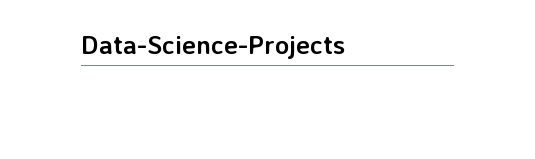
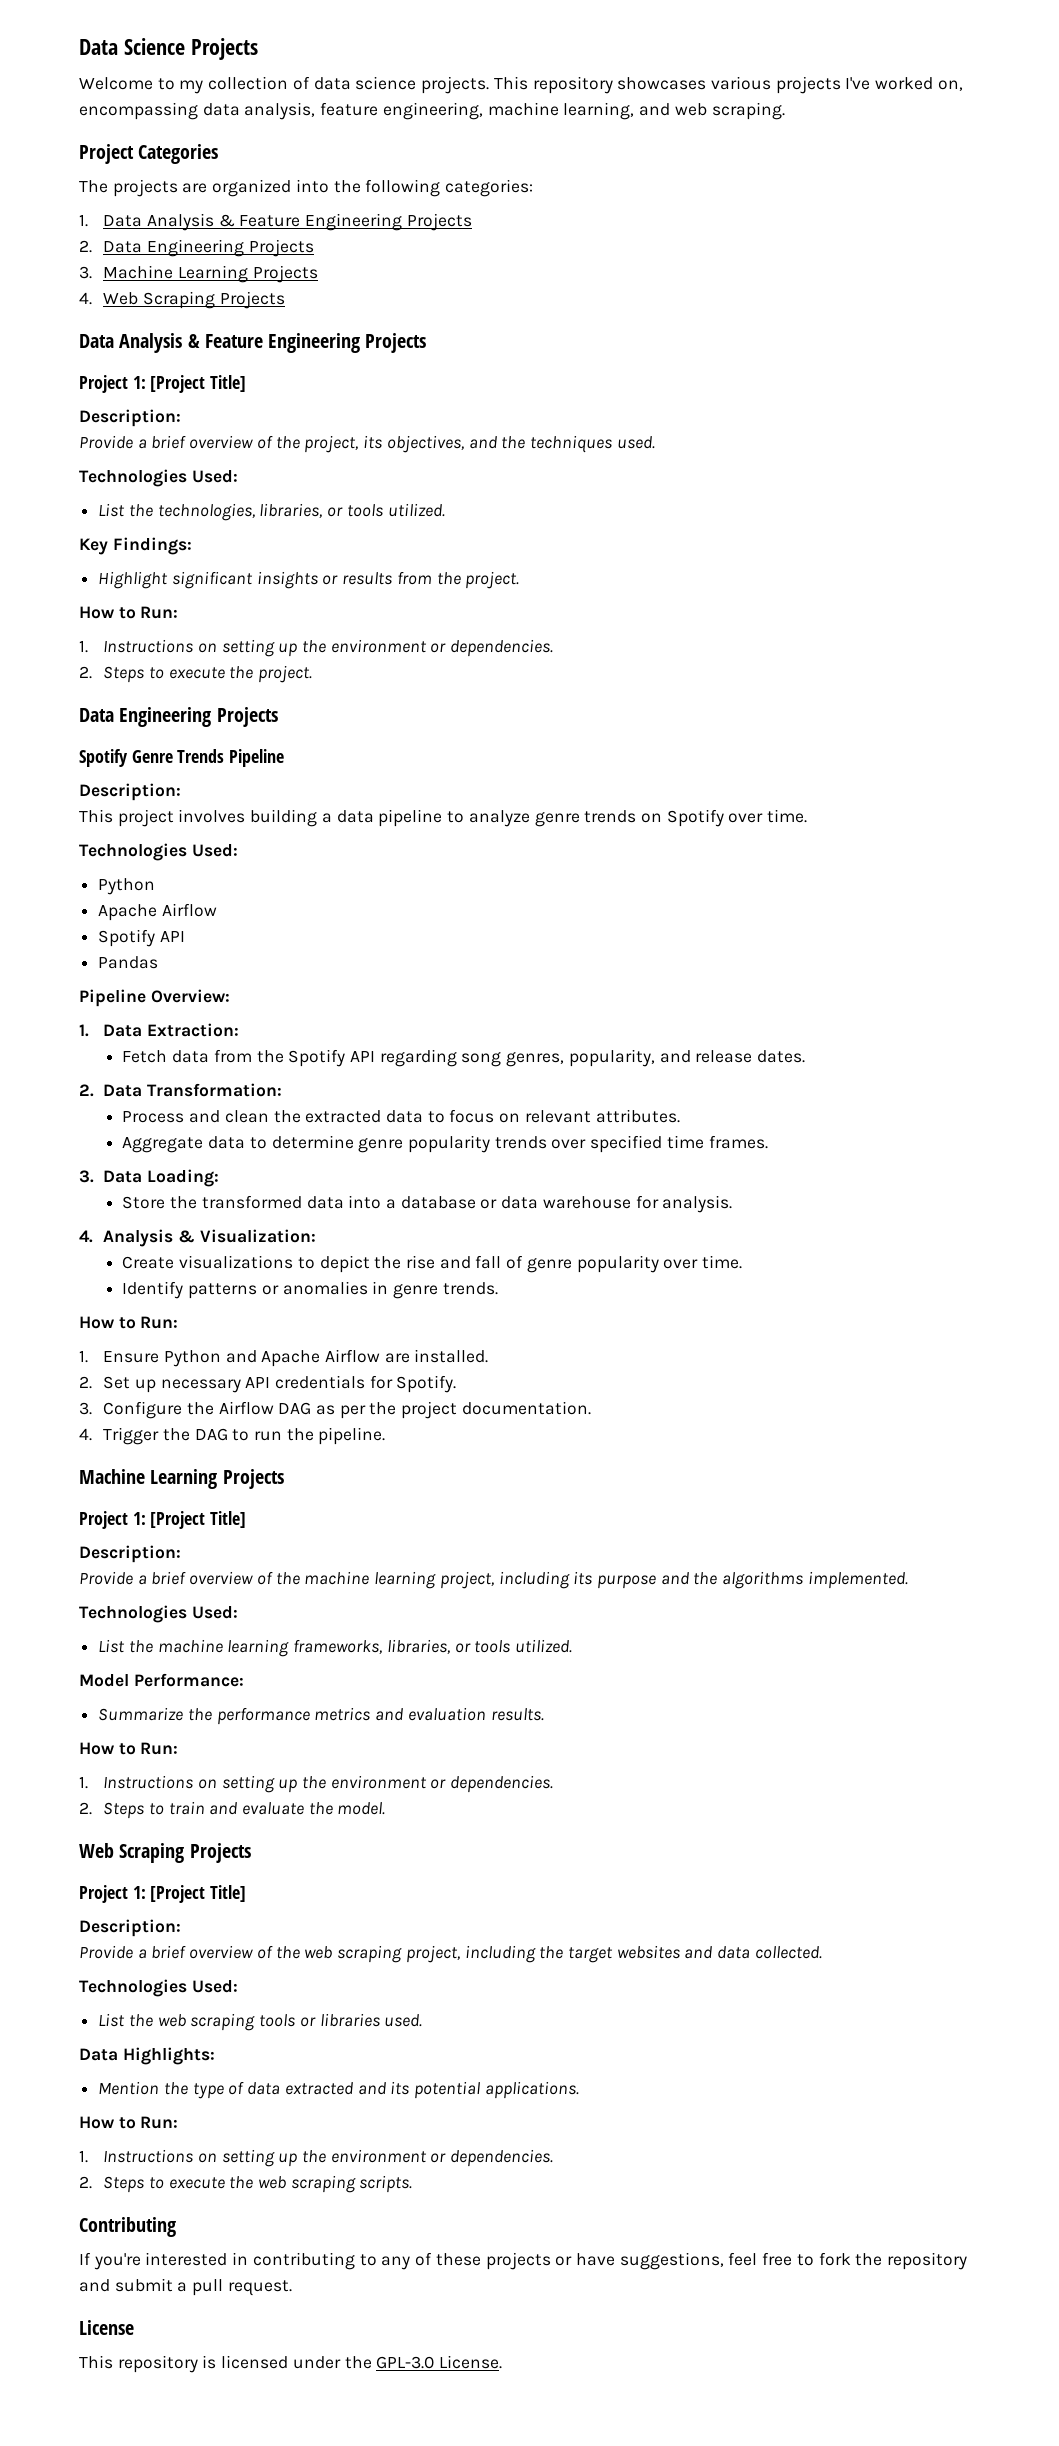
[81,36,345,59] Data-Science-Projects -> [79,38,258,60] [79,76,963,94] [79,102,785,120] [79,144,219,164] [79,179,534,197] [79,213,472,231] [79,239,314,257] [79,265,318,283] [79,291,285,309] [79,333,427,353] [79,375,247,393] [79,409,181,427] [79,435,655,453] [79,469,238,487] [98,503,445,521] [79,537,192,555] [98,571,520,589] [79,606,179,619] [79,639,554,657] [79,665,313,683] [79,707,278,727] [79,749,285,767] [79,783,181,801] [79,809,808,827] [79,843,238,861] [98,878,156,895] [98,903,217,921] [98,929,185,947] [98,956,159,969] [79,989,230,1007] [79,1023,239,1037] [122,1049,806,1067] [79,1083,282,1097] [122,1109,680,1123] [122,1135,768,1153] [79,1169,219,1187] [122,1195,733,1213] [79,1229,316,1247] [122,1255,743,1273] [122,1281,498,1299] [79,1316,179,1329] [79,1349,489,1367] [79,1375,457,1393] [79,1401,591,1419] [79,1427,386,1445] [79,1469,284,1489] [79,1511,247,1529] [79,1545,181,1563] [79,1571,908,1589] [79,1605,238,1623] [98,1639,573,1657] [79,1673,244,1687] [98,1707,544,1725] [79,1742,179,1755] [79,1775,554,1793] [79,1801,386,1819] [79,1843,251,1863] [79,1885,247,1903] [79,1919,181,1937] [79,1945,822,1963] [79,1979,238,1997] [98,2013,423,2031] [79,2047,215,2065] [98,2081,579,2099] [79,2116,179,2129] [79,2149,554,2167] [79,2175,413,2193] [79,2217,176,2237] [79,2252,968,2270] [79,2278,292,2296] [79,2320,134,2335] [79,2355,503,2373] Data Science Projects // Welcome to my collection of data science projects. This repository showcases various projects I've worked on, encompassing data analysis, feature engineering, machine learning, and web scraping. // Project Categories // The projects are organized into the following categories: // 1. Data Analysis & Feature Engineering Projects // 2. Data Engineering Projects // 3. Machine Learning Projects // 4. Web Scraping Projects // Data Analysis & Feature Engineering Projects // Project 1: [Project Title] // Description: // Provide a brief overview of the project, its objectives, and the techniques used. // Technologies Used: // List the technologies, libraries, or tools utilized. // Key Findings: // Highlight significant insights or results from the project. // How to Run: // 1. Instructions on setting up the environment or dependencies. // 2. Steps to execute the project. // Data Engineering Projects // Spotify Genre Trends Pipeline // Description: // This project involves building a data pipeline to analyze genre trends on Spotify over time. // Technologies Used: // Python // Apache Airflow // Spotify API // Pandas // Pipeline Overview: // 1. Data Extraction: // Fetch data from the Spotify API regarding song genres, popularity, and release dates. // 2. Data Transformation: // Process and clean the extracted data to focus on relevant attributes. // Aggregate data to determine genre popularity trends over specified time frames. // 3. Data Loading: // Store the transformed data into a database or data warehouse for analysis. // 4. Analysis & Visualization: // Create visualizations to depict the rise and fall of genre popularity over time. // Identify patterns or anomalies in genre trends. // How to Run: // 1. Ensure Python and Apache Airflow are installed. // 2. Set up necessary API credentials for Spotify. // 3. Configure the Airflow DAG as per the project documentation. // 4. Trigger the DAG to run the pipeline. // Machine Learning Projects // Project 1: [Project Title] // Description: // Provide a brief overview of the machine learning project, including its purpose and the algorithms implemented. // Technologies Used: // List the machine learning frameworks, libraries, or tools utilized. // Model Performance: // Summarize the performance metrics and evaluation results. // How to Run: // 1. Instructions on setting up the environment or dependencies. // 2. Steps to train and evaluate the model. // Web Scraping Projects // Project 1: [Project Title] // Description: // Provide a brief overview of the web scraping project, including the target websites and data collected. // Technologies Used: // List the web scraping tools or libraries used. // Data Highlights: // Mention the type of data extracted and its potential applications. // How to Run: // 1. Instructions on setting up the environment or dependencies. // 2. Steps to execute the web scraping scripts. // Contributing // If you're interested in contributing to any of these projects or have suggestions, feel free to fork the repository and submit a pull request. // License // This repository is licensed under the GPL-3.0 License.

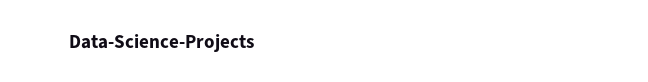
[79,38,258,60] [79,76,963,94] [79,102,785,120] [79,144,219,164] [79,179,534,197] [79,213,472,231] [79,239,314,257] [79,265,318,283] [79,291,285,309] [79,333,427,353] [79,375,247,393] [79,409,181,427] [79,435,655,453] [79,469,238,487] [98,503,445,521] [79,537,192,555] [98,571,520,589] [79,606,179,619] [79,639,554,657] [79,665,313,683] [79,707,278,727] [79,749,285,767] [79,783,181,801] [79,809,808,827] [79,843,238,861] [98,878,156,895] [98,903,217,921] [98,929,185,947] [98,956,159,969] [79,989,230,1007] [79,1023,239,1037] [122,1049,806,1067] [79,1083,282,1097] [122,1109,680,1123] [122,1135,768,1153] [79,1169,219,1187] [122,1195,733,1213] [79,1229,316,1247] [122,1255,743,1273] [122,1281,498,1299] [79,1316,179,1329] [79,1349,489,1367] [79,1375,457,1393] [79,1401,591,1419] [79,1427,386,1445] [79,1469,284,1489] [79,1511,247,1529] [79,1545,181,1563] [79,1571,908,1589] [79,1605,238,1623] [98,1639,573,1657] [79,1673,244,1687] [98,1707,544,1725] [79,1742,179,1755] [79,1775,554,1793] [79,1801,386,1819] [79,1843,251,1863] [79,1885,247,1903] [79,1919,181,1937] [79,1945,822,1963] [79,1979,238,1997] [98,2013,423,2031] [79,2047,215,2065] [98,2081,579,2099] [79,2116,179,2129] [79,2149,554,2167] [79,2175,413,2193] [79,2217,176,2237] [79,2252,968,2270] [79,2278,292,2296] [79,2320,134,2335] [79,2355,503,2373] Data Science Projects // Welcome to my collection of data science projects. This repository showcases various projects I've worked on, encompassing data analysis, feature engineering, machine learning, and web scraping. // Project Categories // The projects are organized into the following categories: // 1. Data Analysis & Feature Engineering Projects // 2. Data Engineering Projects // 3. Machine Learning Projects // 4. Web Scraping Projects // Data Analysis & Feature Engineering Projects // Project 1: [Project Title] // Description: // Provide a brief overview of the project, its objectives, and the techniques used. // Technologies Used: // List the technologies, libraries, or tools utilized. // Key Findings: // Highlight significant insights or results from the project. // How to Run: // 1. Instructions on setting up the environment or dependencies. // 2. Steps to execute the project. // Data Engineering Projects // Spotify Genre Trends Pipeline // Description: // This project involves building a data pipeline to analyze genre trends on Spotify over time. // Technologies Used: // Python // Apache Airflow // Spotify API // Pandas // Pipeline Overview: // 1. Data Extraction: // Fetch data from the Spotify API regarding song genres, popularity, and release dates. // 2. Data Transformation: // Process and clean the extracted data to focus on relevant attributes. // Aggregate data to determine genre popularity trends over specified time frames. // 3. Data Loading: // Store the transformed data into a database or data warehouse for analysis. // 4. Analysis & Visualization: // Create visualizations to depict the rise and fall of genre popularity over time. // Identify patterns or anomalies in genre trends. // How to Run: // 1. Ensure Python and Apache Airflow are installed. // 2. Set up necessary API credentials for Spotify. // 3. Configure the Airflow DAG as per the project documentation. // 4. Trigger the DAG to run the pipeline. // Machine Learning Projects // Project 1: [Project Title] // Description: // Provide a brief overview of the machine learning project, including its purpose and the algorithms implemented. // Technologies Used: // List the machine learning frameworks, libraries, or tools utilized. // Model Performance: // Summarize the performance metrics and evaluation results. // How to Run: // 1. Instructions on setting up the environment or dependencies. // 2. Steps to train and evaluate the model. // Web Scraping Projects // Project 1: [Project Title] // Description: // Provide a brief overview of the web scraping project, including the target websites and data collected. // Technologies Used: // List the web scraping tools or libraries used. // Data Highlights: // Mention the type of data extracted and its potential applications. // How to Run: // 1. Instructions on setting up the environment or dependencies. // 2. Steps to execute the web scraping scripts. // Contributing // If you're interested in contributing to any of these projects or have suggestions, feel free to fork the repository and submit a pull request. // License // This repository is licensed under the GPL-3.0 License. -> [69,34,254,52] Data-Science-Projects

